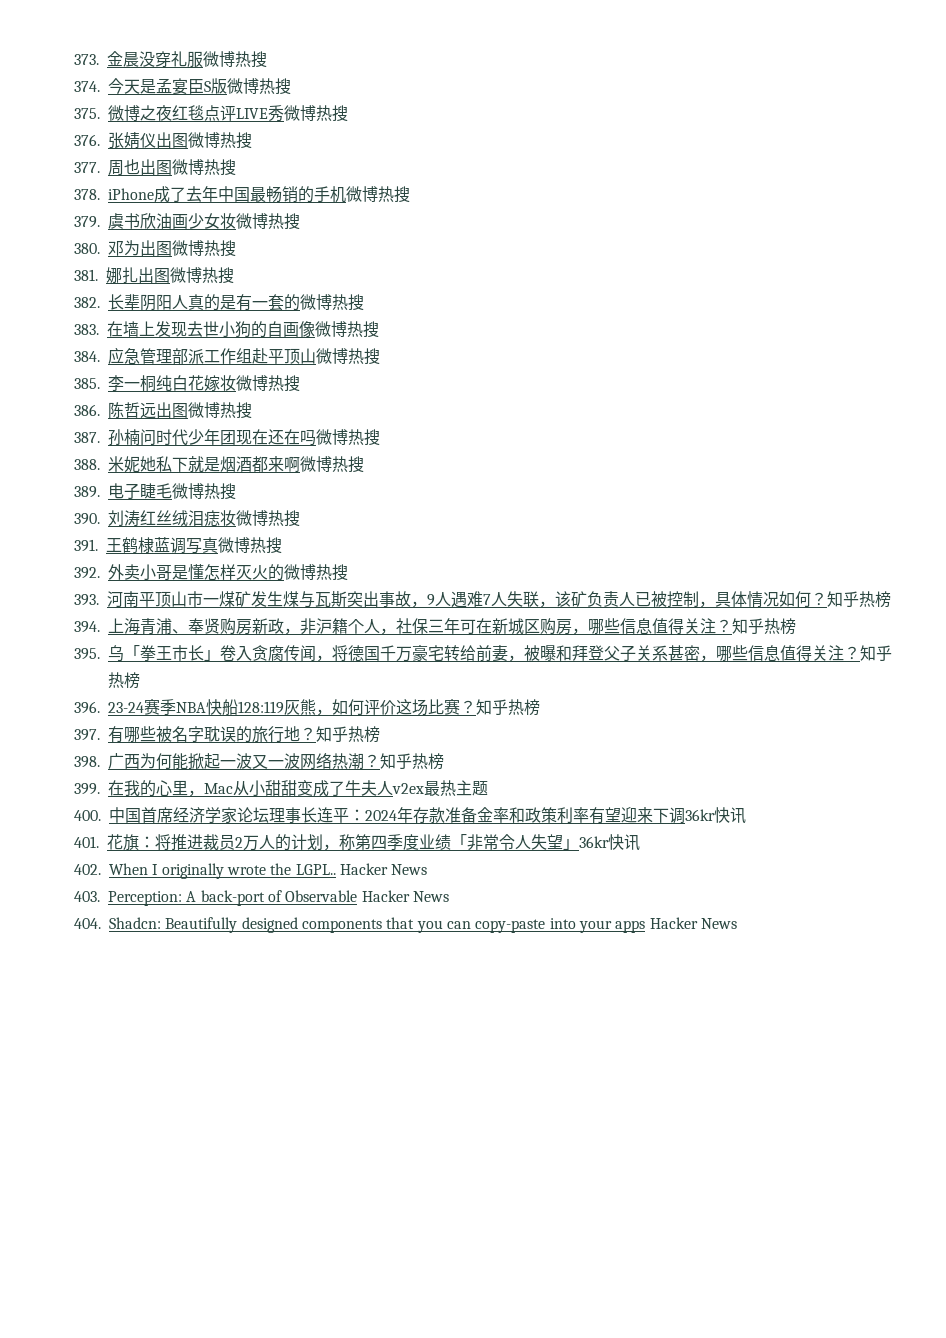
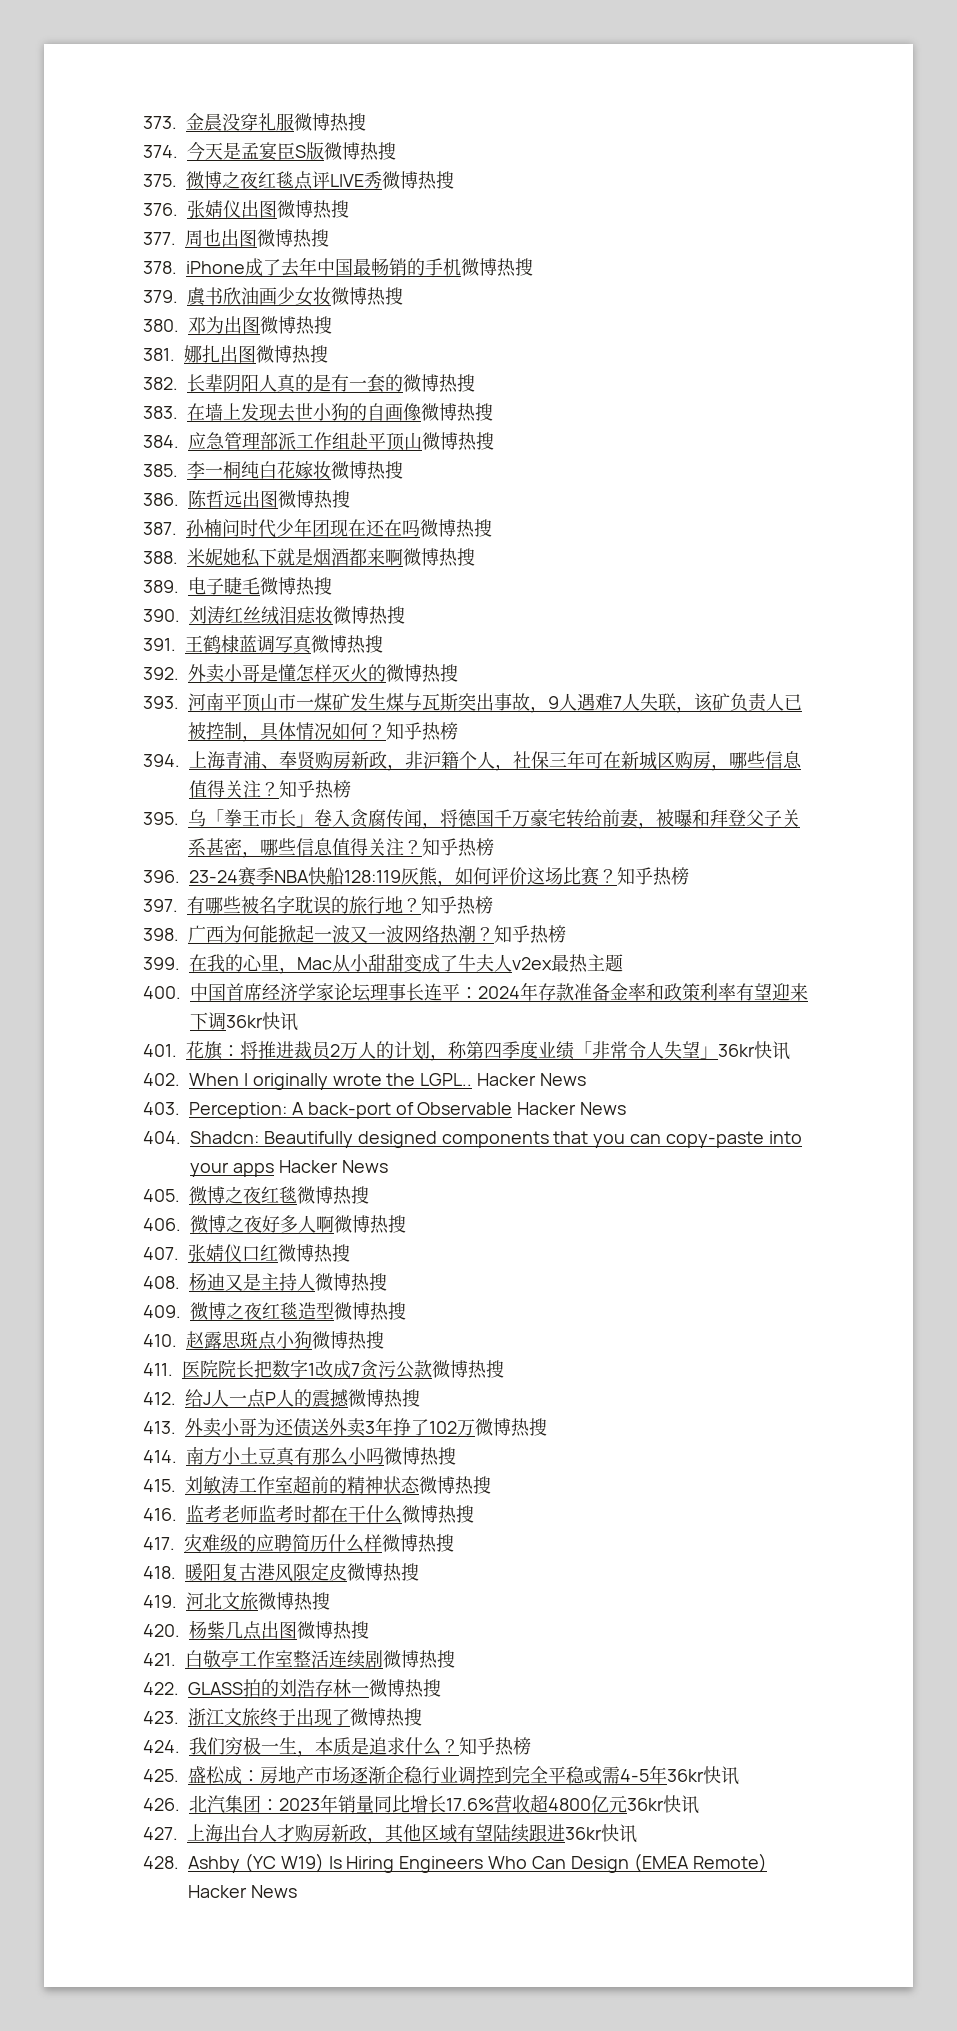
(737, 923) none -> [143,1186,369,1205] [143,1215,406,1234] [143,1244,350,1263] [143,1272,387,1292] [143,1302,406,1321] [143,1331,384,1350] [143,1359,504,1379] [143,1389,420,1408] [143,1417,547,1437] [143,1446,456,1466] [143,1475,491,1495] [143,1505,474,1524] [143,1534,454,1553] [143,1562,419,1582] [143,1592,330,1611] [143,1620,369,1640] [143,1650,455,1669] [143,1679,441,1698] [143,1708,422,1727] [143,1736,531,1757] [143,1765,739,1785] [143,1794,699,1814] [143,1824,637,1844] [143,1853,767,1873] [188,1885,297,1898] // 405.微博之夜红毯微博热搜 // 406.微博之夜好多人啊微博热搜 // 407.张婧仪口红微博热搜 // 408.杨迪又是主持人微博热搜 // 409.微博之夜红毯造型微博热搜 // 410.赵露思斑点小狗微博热搜 // 411.医院院长把数字1改成7贪污公款微博热搜 // 412.给J人一点P人的震撼微博热搜 // 413.外卖小哥为还债送外卖3年挣了102万微博热搜 // 414.南方小土豆真有那么小吗微博热搜 // 415.刘敏涛工作室超前的精神状态微博热搜 // 416.监考老师监考时都在干什么微博热搜 // 417.灾难级的应聘简历什么样微博热搜 // 418.暖阳复古港风限定皮微博热搜 // 419.河北文旅微博热搜 // 420.杨紫几点出图微博热搜 // 421.白敬亭工作室整活连续剧微博热搜 // 422. GLASS拍的刘浩存林一微博热搜 // 423.浙江文旅终于出现了微博热搜 // 424.我们穷极一生，本质是追求什么？知乎热榜 // 425.盛松成：房地产市场逐渐企稳行业调控到完全平稳或需4-5年36kr快讯 // 426.北汽集团：2023年销量同比增长17.6%营收超4800亿元36kr快讯 // 427.上海出台人才购房新政，其他区域有望陆续跟进36kr快讯 // 428. Ashby (YC W19) Is Hiring Engineers Who Can Design (EMEA Remote) Hacker News

